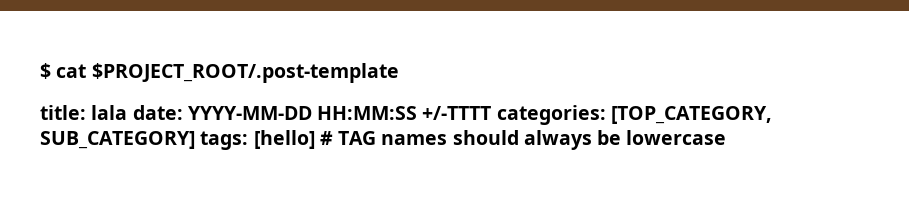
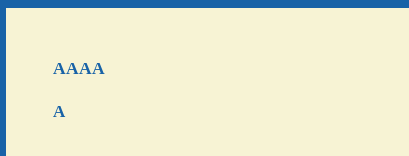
[40,63,399,83] [40,105,772,125] [40,130,727,150] $ cat $PROJECT_ROOT/.post-template // title: lala date: YYYY-MM-DD HH:MM:SS +/-TTTT categories: [TOP_CATEGORY, SUB_CATEGORY] tags: [hello] # TAG names should always be lowercase -> [53,63,105,74] [53,106,66,117] AAAA // A

